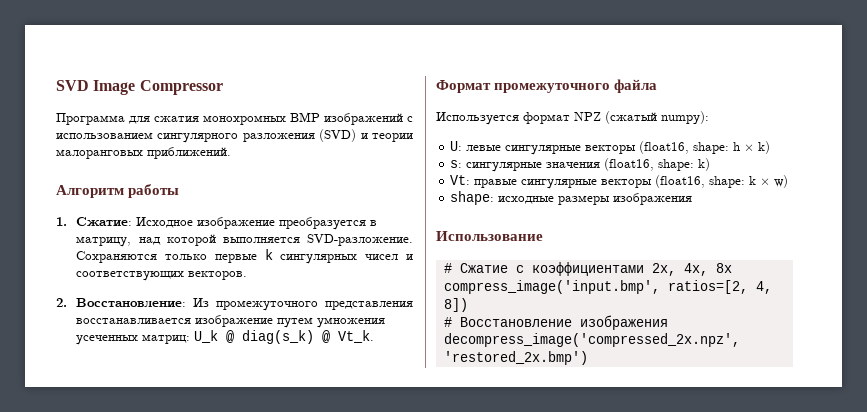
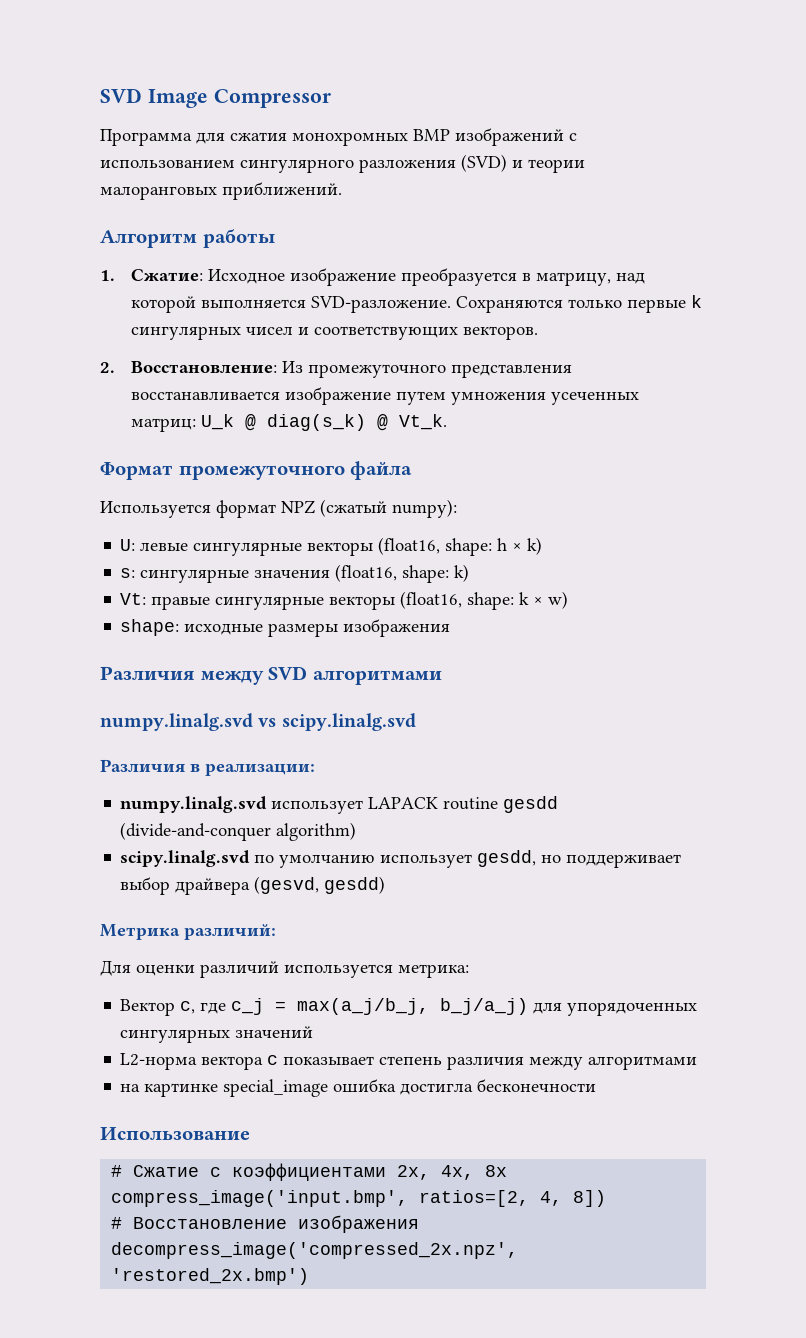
(693, 199) none -> [100,666,442,685] [100,713,416,731] [100,759,315,776] [120,796,559,814] [120,822,357,841] [120,850,682,868] [120,876,386,895] [100,924,276,940] [100,960,469,978] [120,998,698,1016] [120,1026,314,1043] [120,1053,698,1070] [120,1079,597,1097] // Различия между SVD алгоритмами // numpy.linalg.svd vs scipy.linalg.svd // Различия в реализации: // numpy.linalg.svd использует LAPACK routine gesdd (divide-and-conquer algorithm) // scipy.linalg.svd по умолчанию использует gesdd, но поддерживает выбор драйвера (gesvd, gesdd) // Метрика различий: // Для оценки различий используется метрика: // Вектор c, где c_j = max(a_j/b_j, b_j/a_j) для упорядоченных сингулярных значений // L2-норма вектора c показывает степень различия между алгоритмами // на картинке special_image ошибка достигла бесконечности

